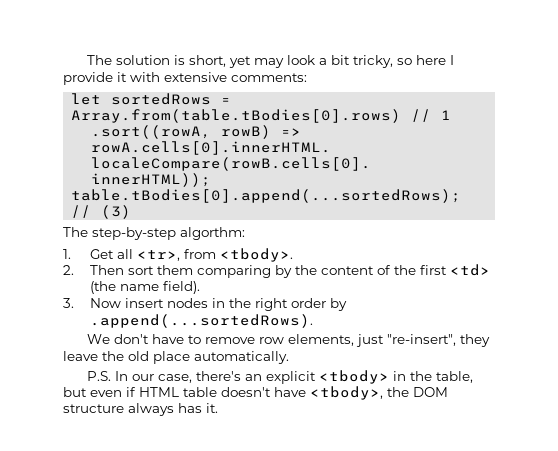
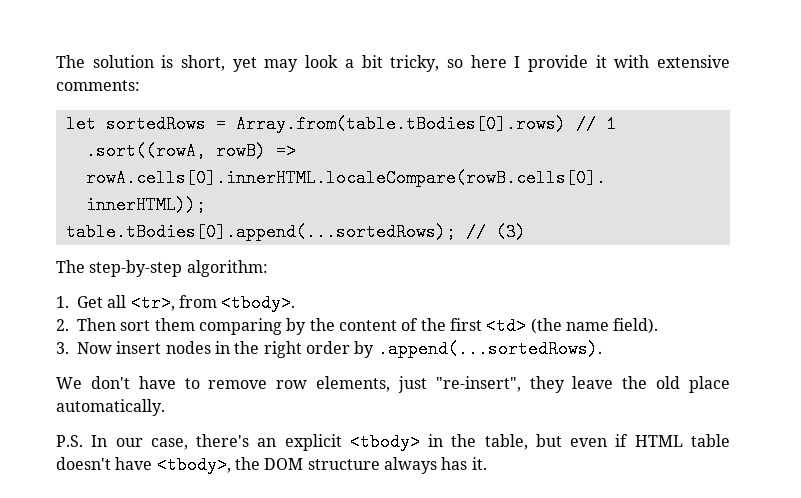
[180,227,245,240] algorthm: -> [186,260,268,277] algorithm:

